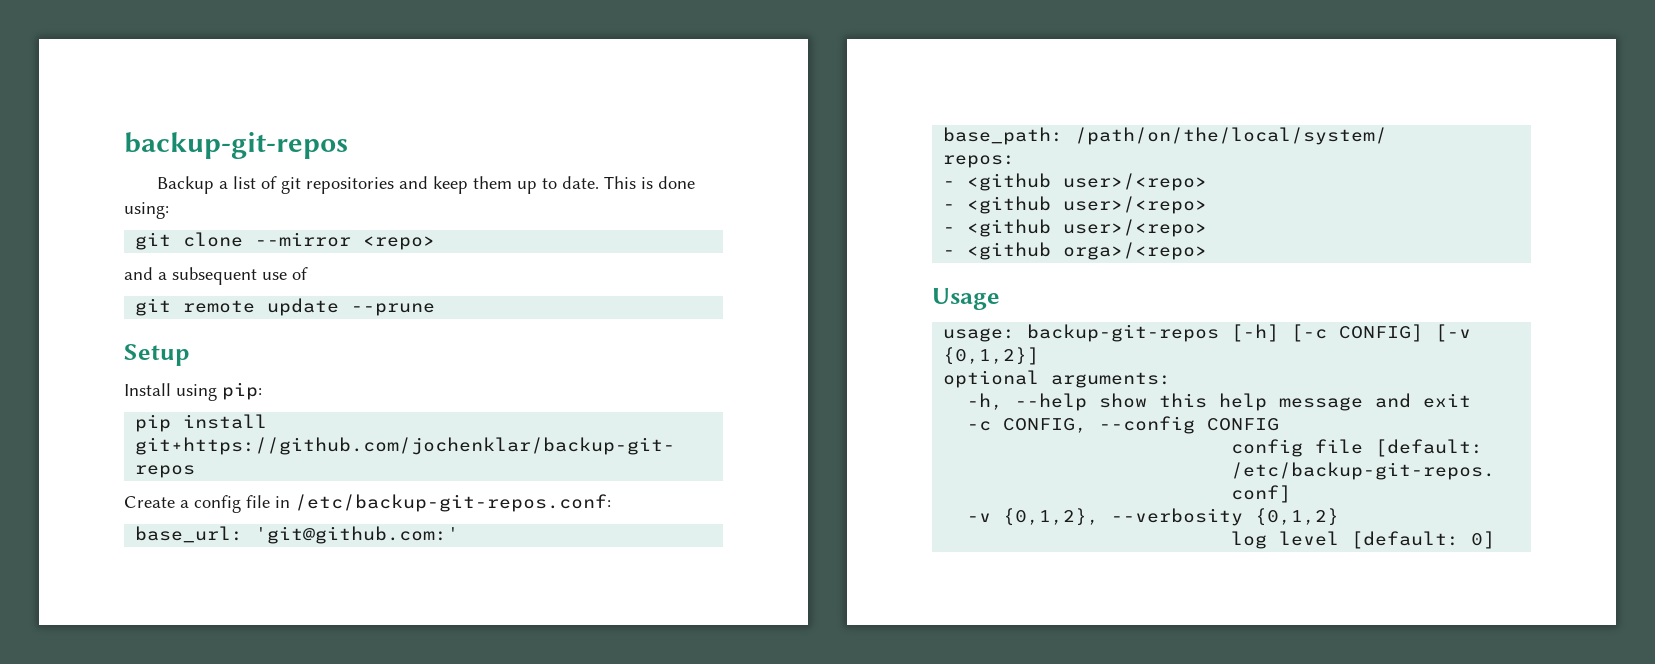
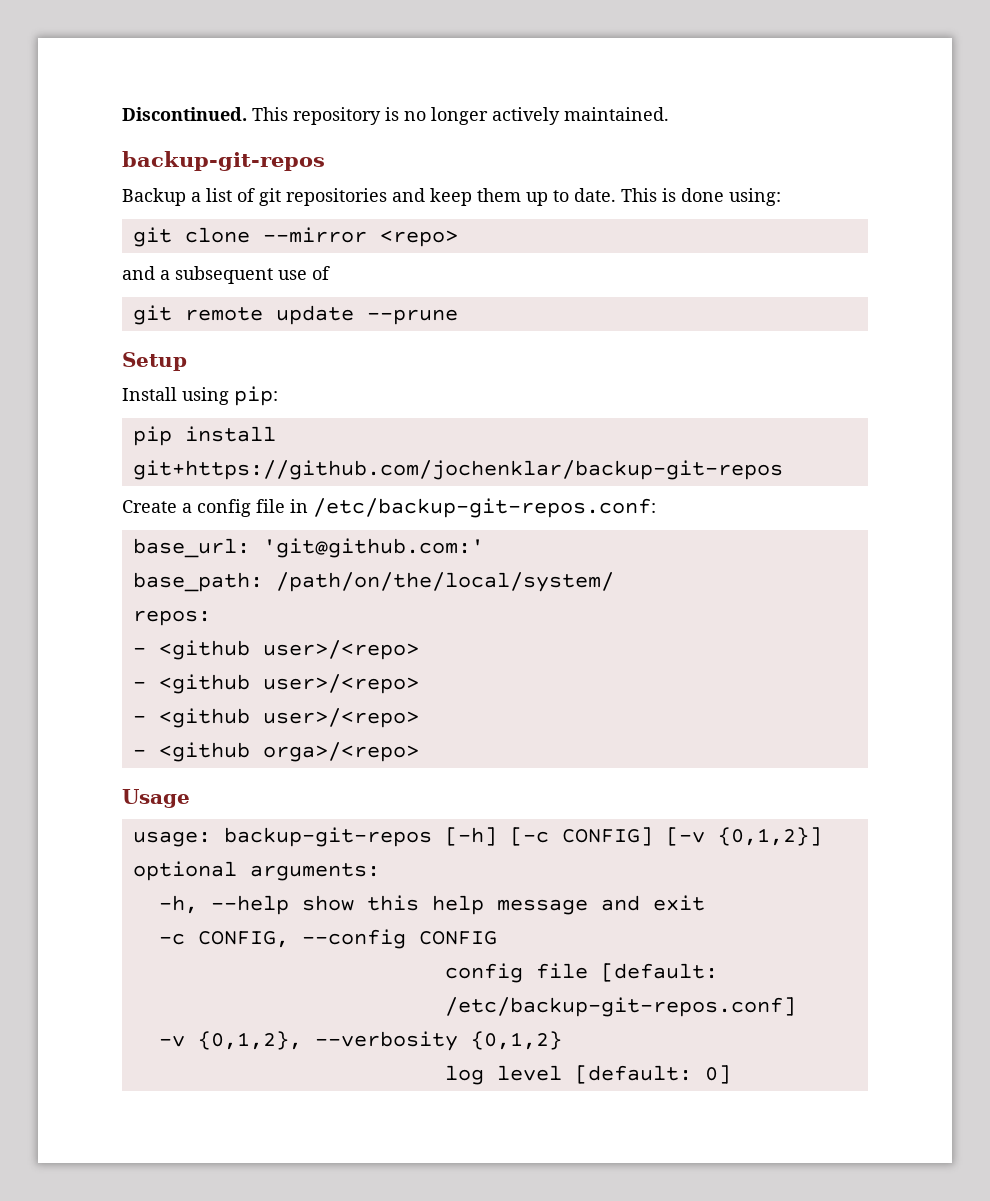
(124, 145) none -> [122,107,669,125] Discontinued. This repository is no longer actively maintained. //

